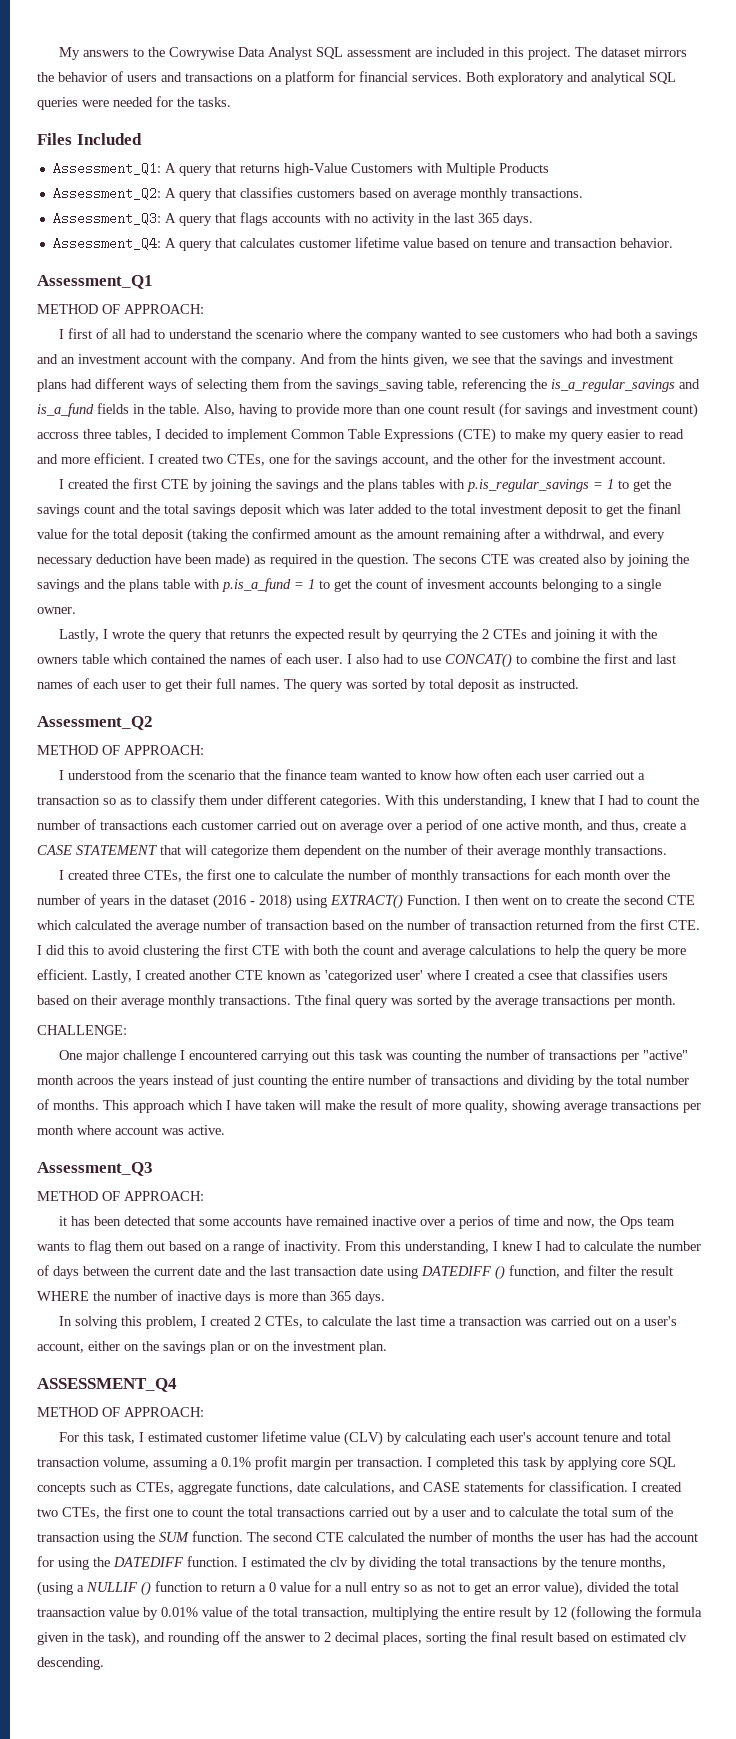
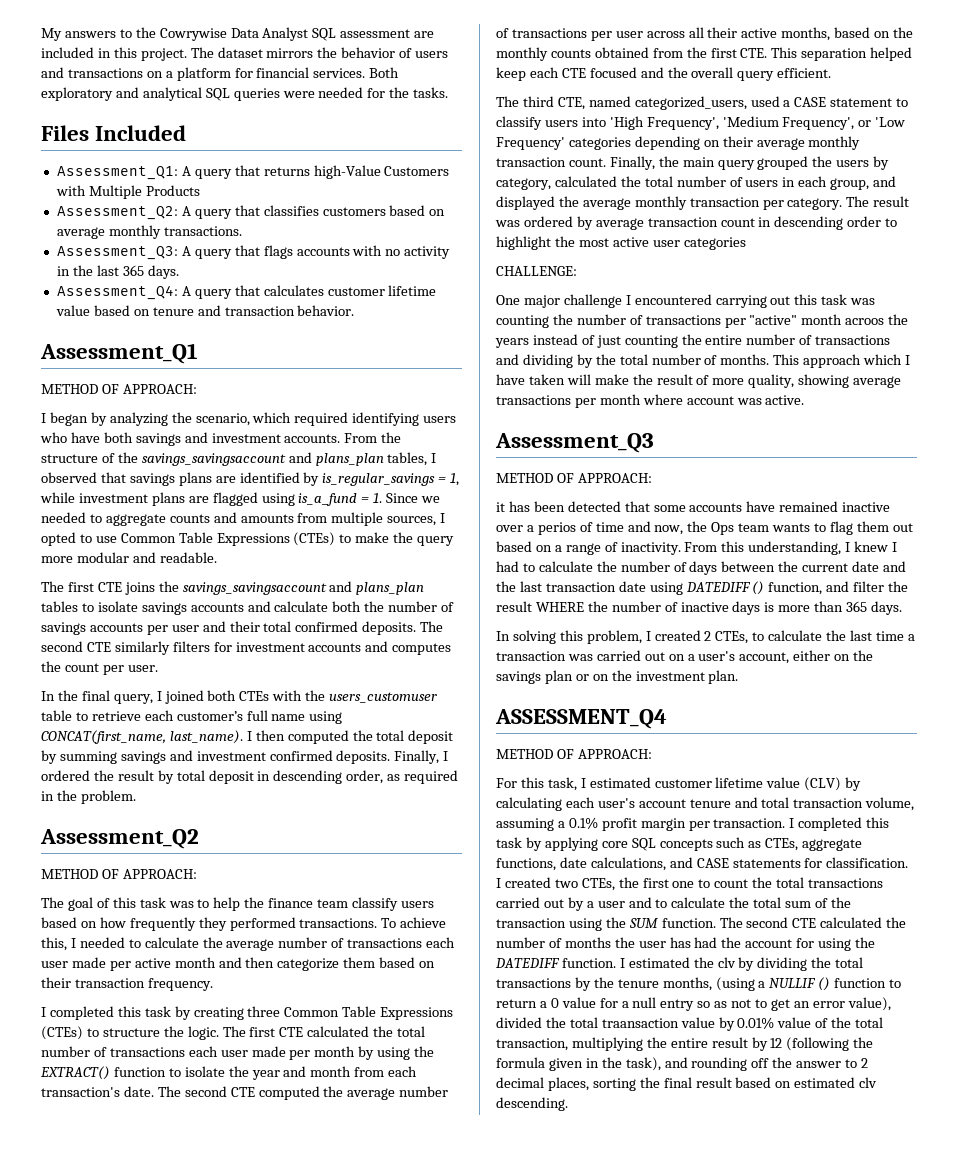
[67,328,698,342] [37,353,673,367] [37,378,700,392] [37,403,698,418] [37,428,684,443] [37,453,666,467] [58,478,671,492] [37,503,681,517] [37,528,665,543] [37,553,689,568] [37,578,661,592] [37,607,76,614] [58,629,657,642] [37,653,676,668] [37,678,579,692] [37,716,153,730] [37,745,204,755] [58,769,645,780] [37,794,699,808] [37,819,687,833] [37,844,667,858] [58,869,670,883] [37,894,695,909] [37,919,700,933] [37,944,686,958] [37,969,668,983] [37,994,676,1008] first of all had to understand the scenario where the company wanted to see customers who had both a savings and an investment account with the company. And from the hints given, we see that the savings and investment plans had different ways of selecting them from the savings_saving table, referencing the is_a_regular_savings and is_a_fund fields in the table. Also, having to provide more than one count result (for savings and investment count) accross three tables, I decided to implement Common Table Expressions (CTE) to make my query easier to read and more efficient. I created two CTEs, one for the savings account, and the other for the investment account. // I created the first CTE by joining the savings and the plans tables with p.is_regular_savings = 1 to get the savings count and the total savings deposit which was later added to the total investment deposit to get the finanl value for the total deposit (taking the confirmed amount as the amount remaining after a withdrwal, and every necessary deduction have been made) as required in the question. The secons CTE was created also by joining the savings and the plans table with p.is_a_fund = 1 to get the count of invesment accounts belonging to a single owner. // Lastly, I wrote the query that retunrs the expected result by qeurrying the 2 CTEs and joining it with the owners table which contained the names of each user. I also had to use CONCAT() to combine the first and last names of each user to get their full names. The query was sorted by total deposit as instructed. // Assessment_Q2 // METHOD OF APPROACH: // I understood from the scenario that the finance team wanted to know how often each user carried out a transaction so as to classify them under different categories. With this understanding, I knew that I had to count the number of transactions each customer carried out on average over a period of one active month, and thus, create a CASE STATEMENT that will categorize them dependent on the number of their average monthly transactions. // I created three CTEs, the first one to calculate the number of monthly transactions for each month over the number of years in the dataset (2016 - 2018) using EXTRACT() Function. I then went on to create the second CTE which calculated the average number of transaction based on the number of transaction returned from the first CTE. I did this to avoid clustering the first CTE with both the count and average calculations to help the query be more efficient. Lastly, I created another CTE known as 'categorized user' where I created a csee that classifies users based on their average monthly transactions. Tthe final query was sorted by the average transactions per month. -> [49,412,457,426] [40,432,402,446] [41,452,437,466] [41,472,460,486] [40,492,441,506] [41,512,446,526] [41,532,455,546] [41,552,217,563] [41,581,425,595] [41,601,455,615] [41,621,444,635] [41,641,452,655] [41,661,158,675] [41,690,438,704] [41,710,343,724] [41,730,454,744] [41,750,449,764] [41,770,459,784] [41,790,136,804] [40,829,199,849] [41,869,197,879] [41,897,434,911] [41,917,447,931] [41,937,456,951] [41,957,436,971] [41,977,213,991] [41,1006,454,1020] [41,1026,426,1040] [41,1046,435,1060] [40,1066,418,1080] [41,1086,449,1100] [496,27,914,41] [496,47,913,61] [496,67,832,81] [496,96,909,110] [496,116,906,130] [496,136,861,150] [496,156,890,170] [496,176,897,190] [496,196,910,210] [495,216,898,230] [496,236,746,250] began by analyzing the scenario, which required identifying users who have both savings and investment accounts. From the structure of the savings_savingsaccount and plans_plan tables, I observed that savings plans are identified by is_regular_savings = 1, while investment plans are flagged using is_a_fund = 1. Since we needed to aggregate counts and amounts from multiple sources, I opted to use Common Table Expressions (CTEs) to make the query more modular and readable. // The first CTE joins the savings_savingsaccount and plans_plan tables to isolate savings accounts and calculate both the number of savings accounts per user and their total confirmed deposits. The second CTE similarly filters for investment accounts and computes the count per user. // In the final query, I joined both CTEs with the users_customuser table to retrieve each customer’s full name using CONCAT(first_name, last_name). I then computed the total deposit by summing savings and investment confirmed deposits. Finally, I ordered the result by total deposit in descending order, as required in the problem. // Assessment_Q2 // METHOD OF APPROACH: // The goal of this task was to help the finance team classify users based on how frequently they performed transactions. To achieve this, I needed to calculate the average number of transactions each user made per active month and then categorize them based on their transaction frequency. // I completed this task by creating three Common Table Expressions (CTEs) to structure the logic. The first CTE calculated the total number of transactions each user made per month by using the EXTRACT() function to isolate the year and month from each transaction's date. The second CTE computed the average number of transactions per user across all their active months, based on the monthly counts obtained from the first CTE. This separation helped keep each CTE focused and the overall query efficient. // The third CTE, named categorized_users, used a CASE statement to classify users into 'High Frequency', 'Medium Frequency', or 'Low Frequency' categories depending on their average monthly transaction count. Finally, the main query grouped the users by category, calculated the total number of users in each group, and displayed the average monthly transaction per category. The result was ordered by average transaction count in descending order to highlight the most active user categories

